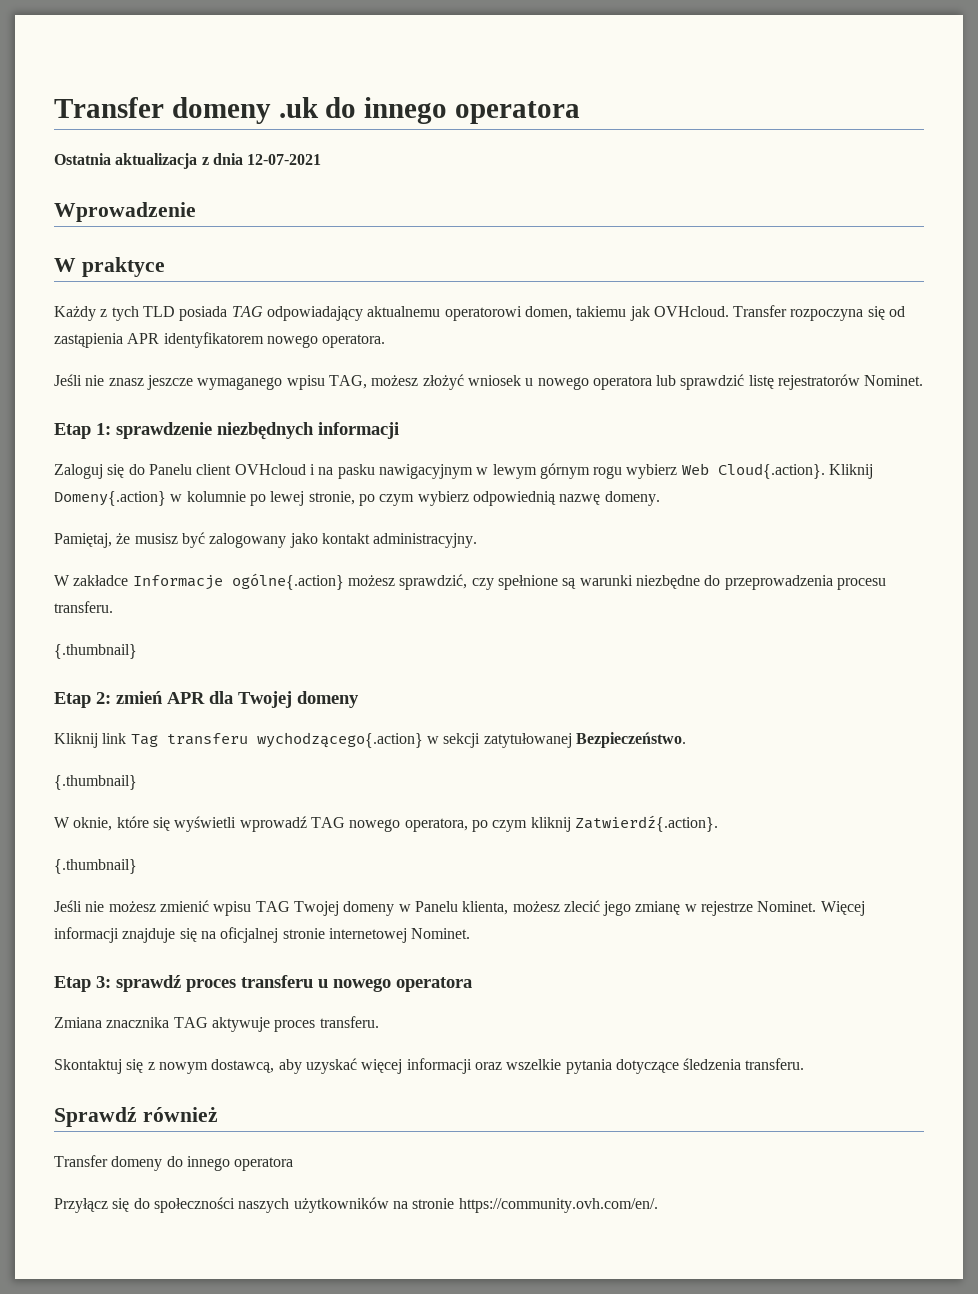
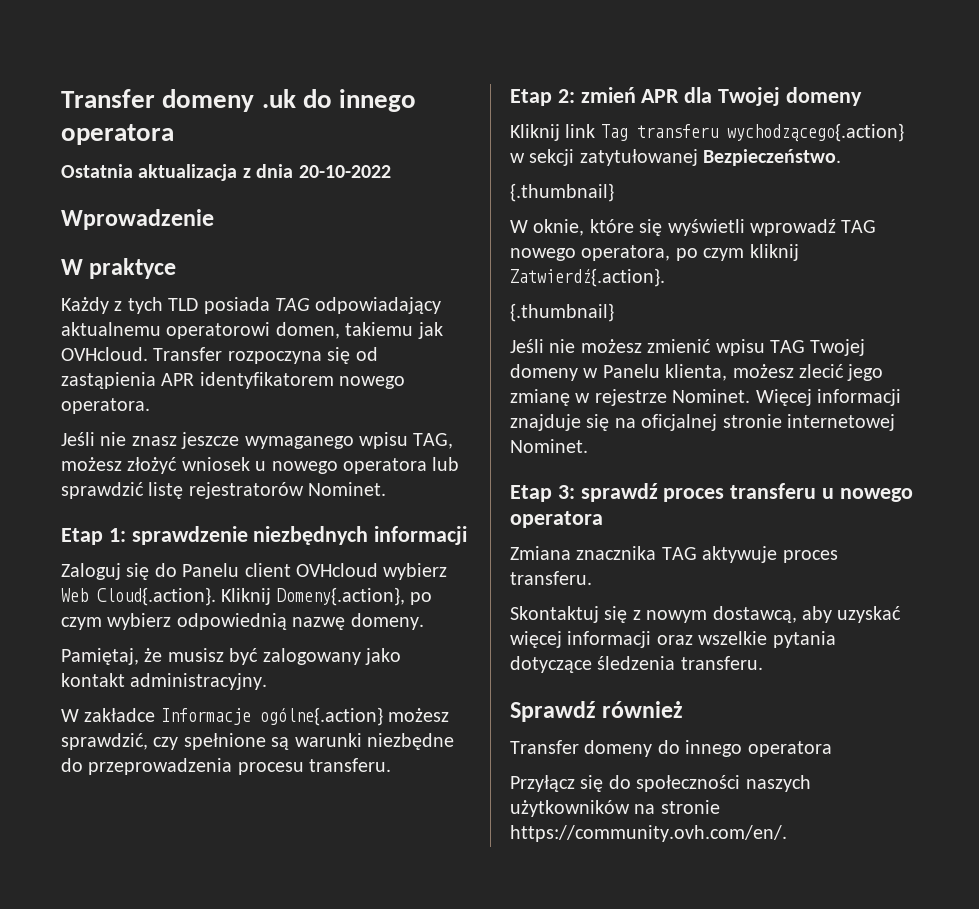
[247,154,322,165] 12-07-2021 -> [298,165,391,178] 20-10-2022
[309,463,874,479] [54,491,355,506] i na pasku nawigacyjnym w lewym górnym rogu wybierz Web Cloud{.action}. Kliknij Domeny{.action} w kolumnie po lewej stronie, -> [383,563,448,580] [61,587,405,606] wybierz Web Cloud{.action}. Kliknij Domeny{.action},
[54,644,137,659] // {.thumbnail} -> (392, 765) none

